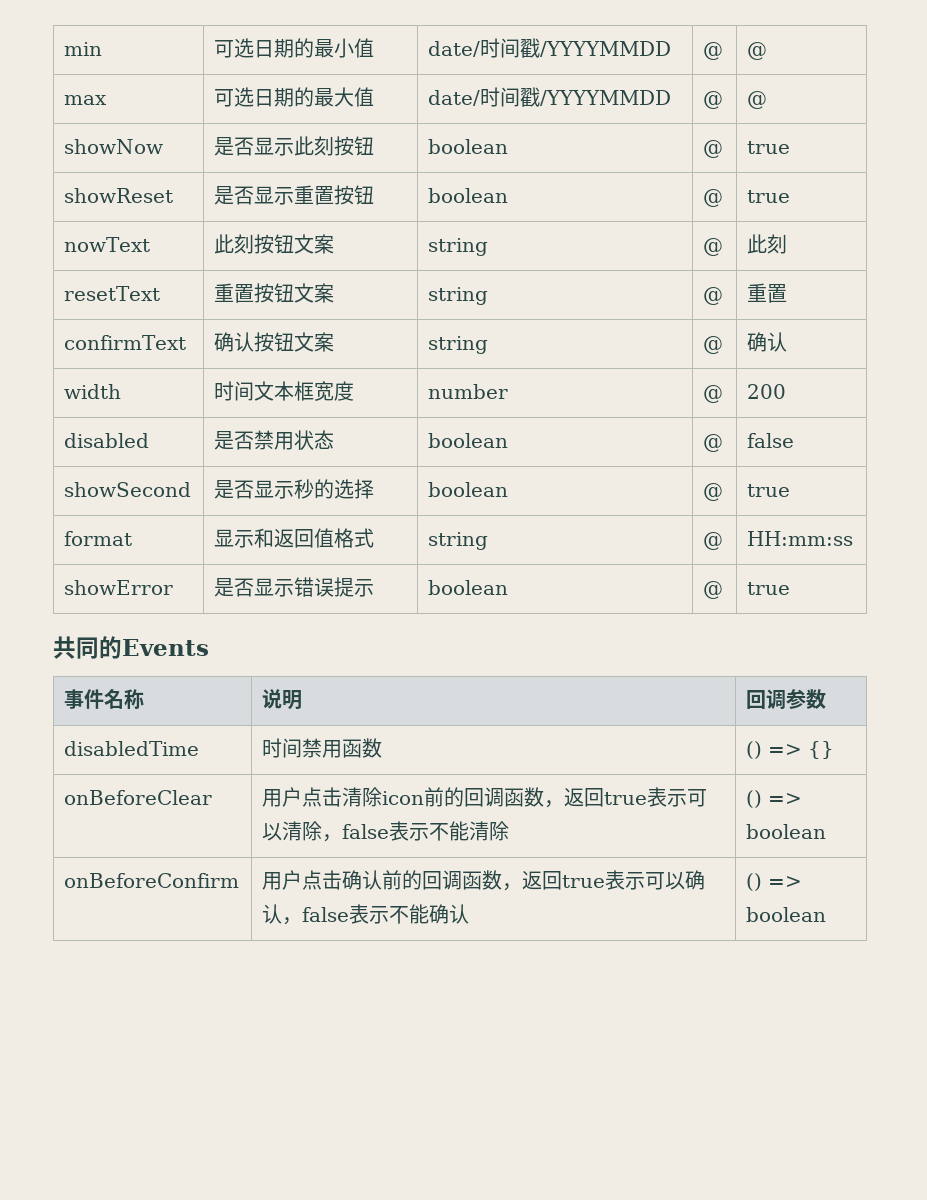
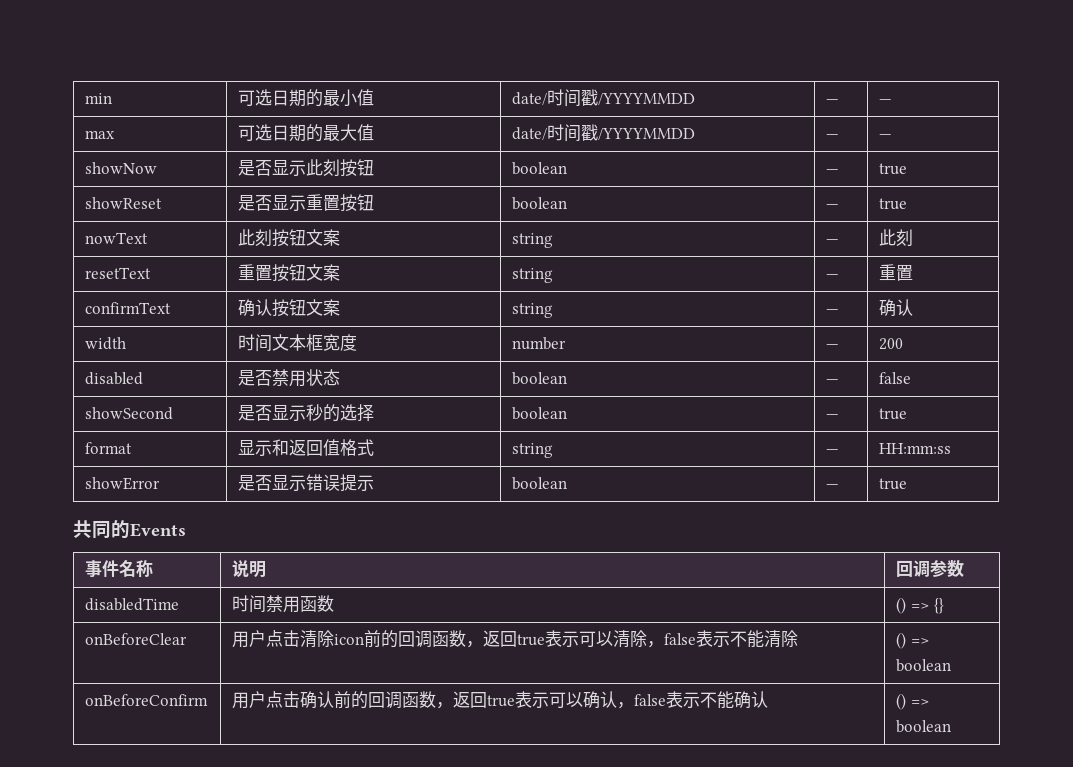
[703,42,724,60] [747,42,768,60] @ | @ -> [826,99,840,104] [879,99,893,104] — | —
[703,91,724,109] [747,91,768,109] @ | @ -> [826,134,840,139] [879,134,893,139] — | —
[703,140,724,158] @ -> [826,169,840,174] —
[703,189,724,207] @ -> [826,204,840,209] —
[703,238,724,256] @ -> [826,239,840,244] —
[703,287,724,305] @ -> [826,274,840,279] —
[703,336,724,354] @ -> [826,309,840,314] —
[703,385,724,403] @ -> [826,344,840,349] —
[703,434,724,452] @ -> [826,379,840,384] —
[703,483,724,501] @ -> [826,414,840,419] —
[703,532,724,550] @ -> [826,449,840,454] —
[703,581,724,599] @ -> [826,484,840,489] —

